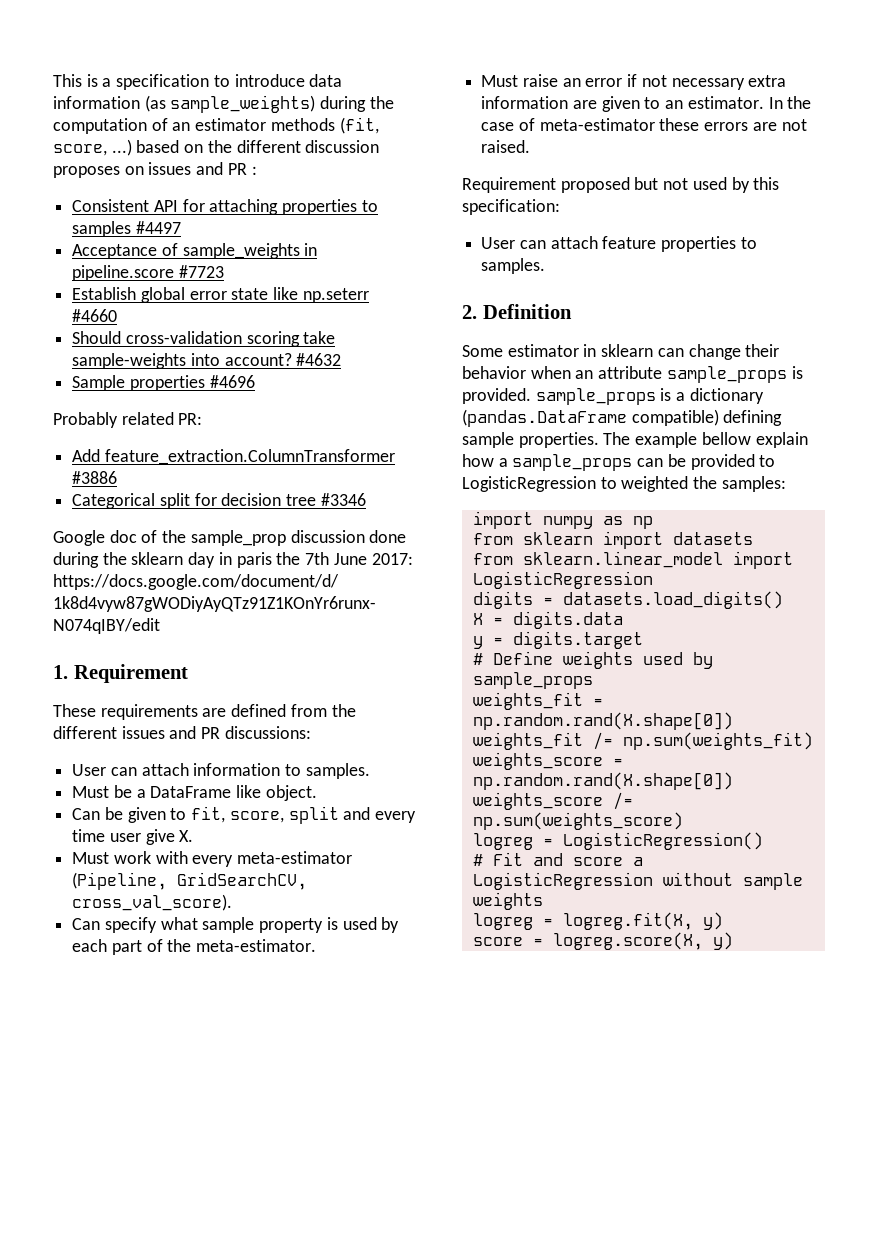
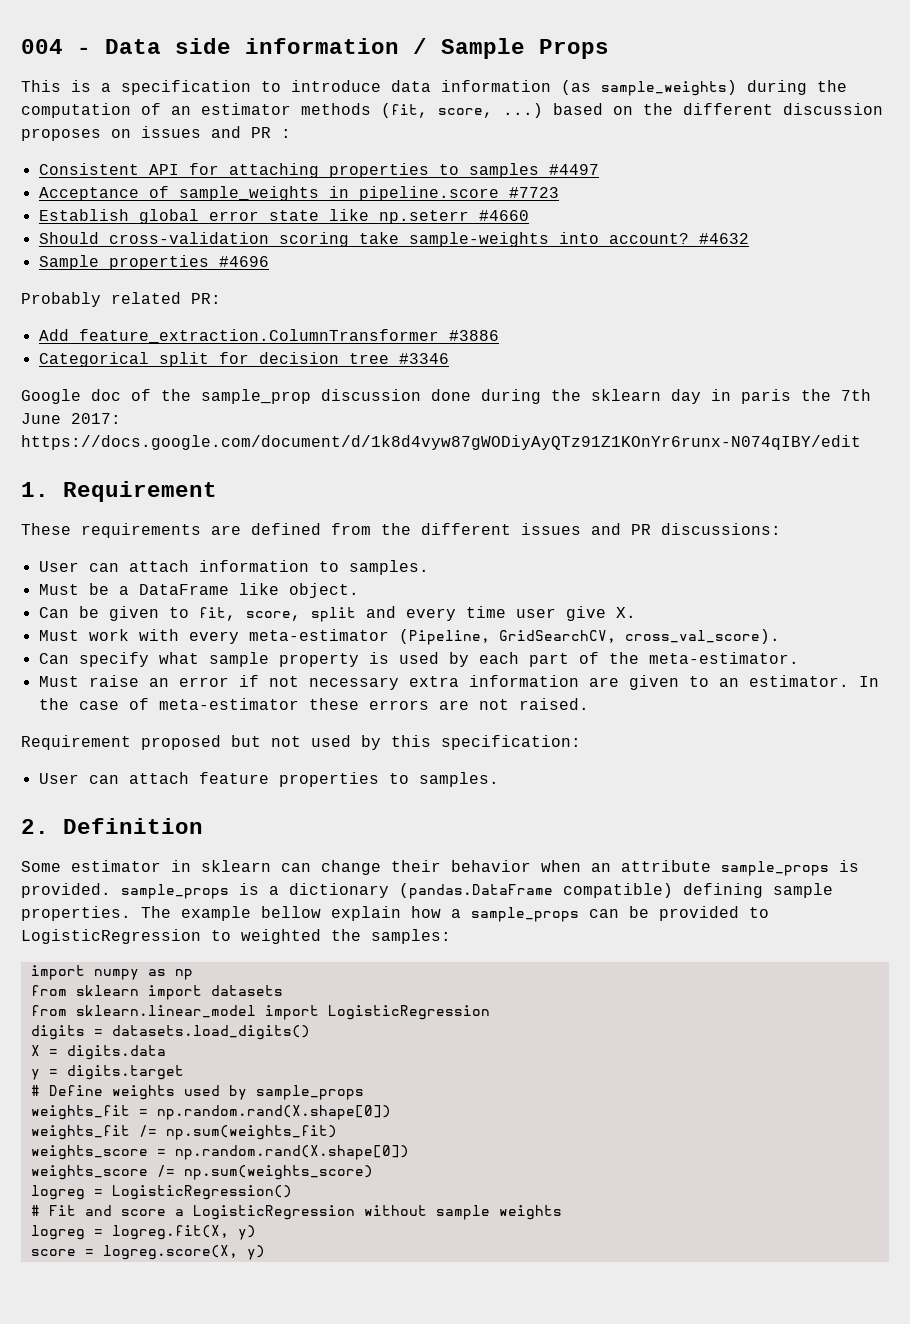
(53, 80) none -> [21,38,609,59] 004 - Data side information / Sample Props //

